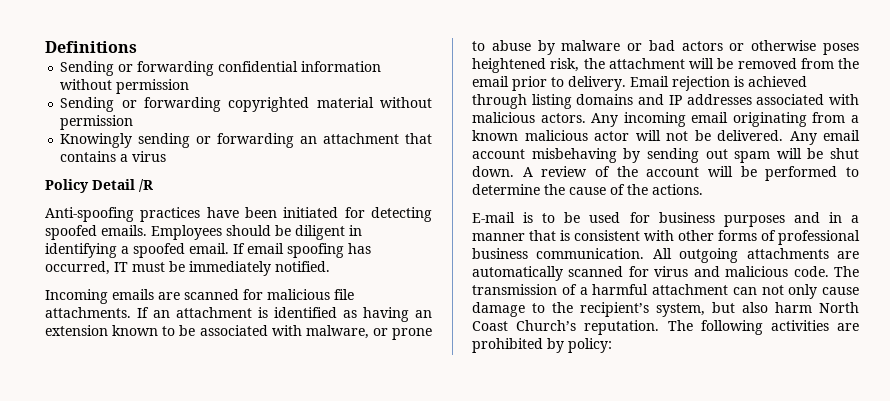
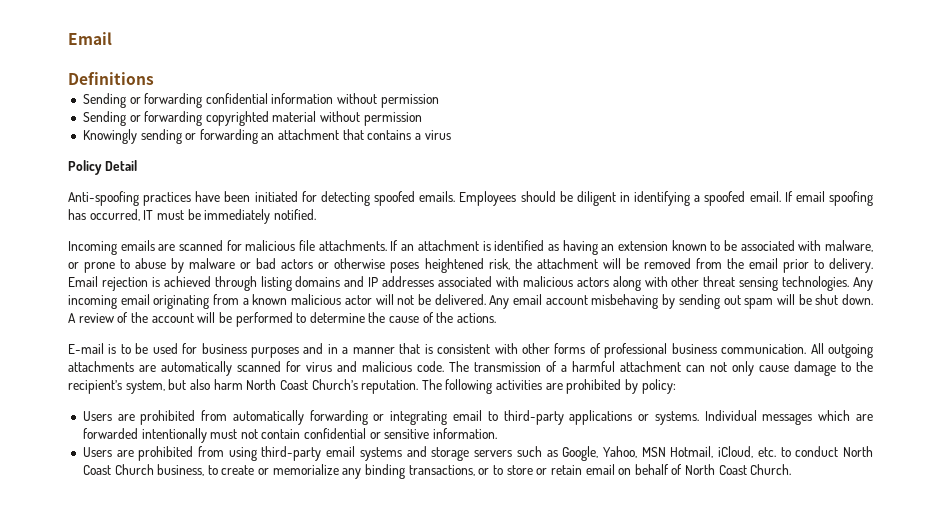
(45, 47) none -> [68,32,112,45] Email //
[139,179,153,192] /R -> (137, 165) none
[540,113,586,123] actors. -> [576,276,850,291] actors along with other threat sensing technologies.
(612, 345) none -> [82,410,873,425] [82,428,498,443] [82,446,873,461] [82,464,792,479] // Users are prohibited from automatically forwarding or integrating email to third-party applications or systems. Individual messages which are forwarded intentionally must not contain confidential or sensitive information. // Users are prohibited from using third-party email systems and storage servers such as Google, Yahoo, MSN Hotmail, iCloud, etc. to conduct North Coast Church business, to create or memorialize any binding transactions, or to store or retain email on behalf of North Coast Church.

